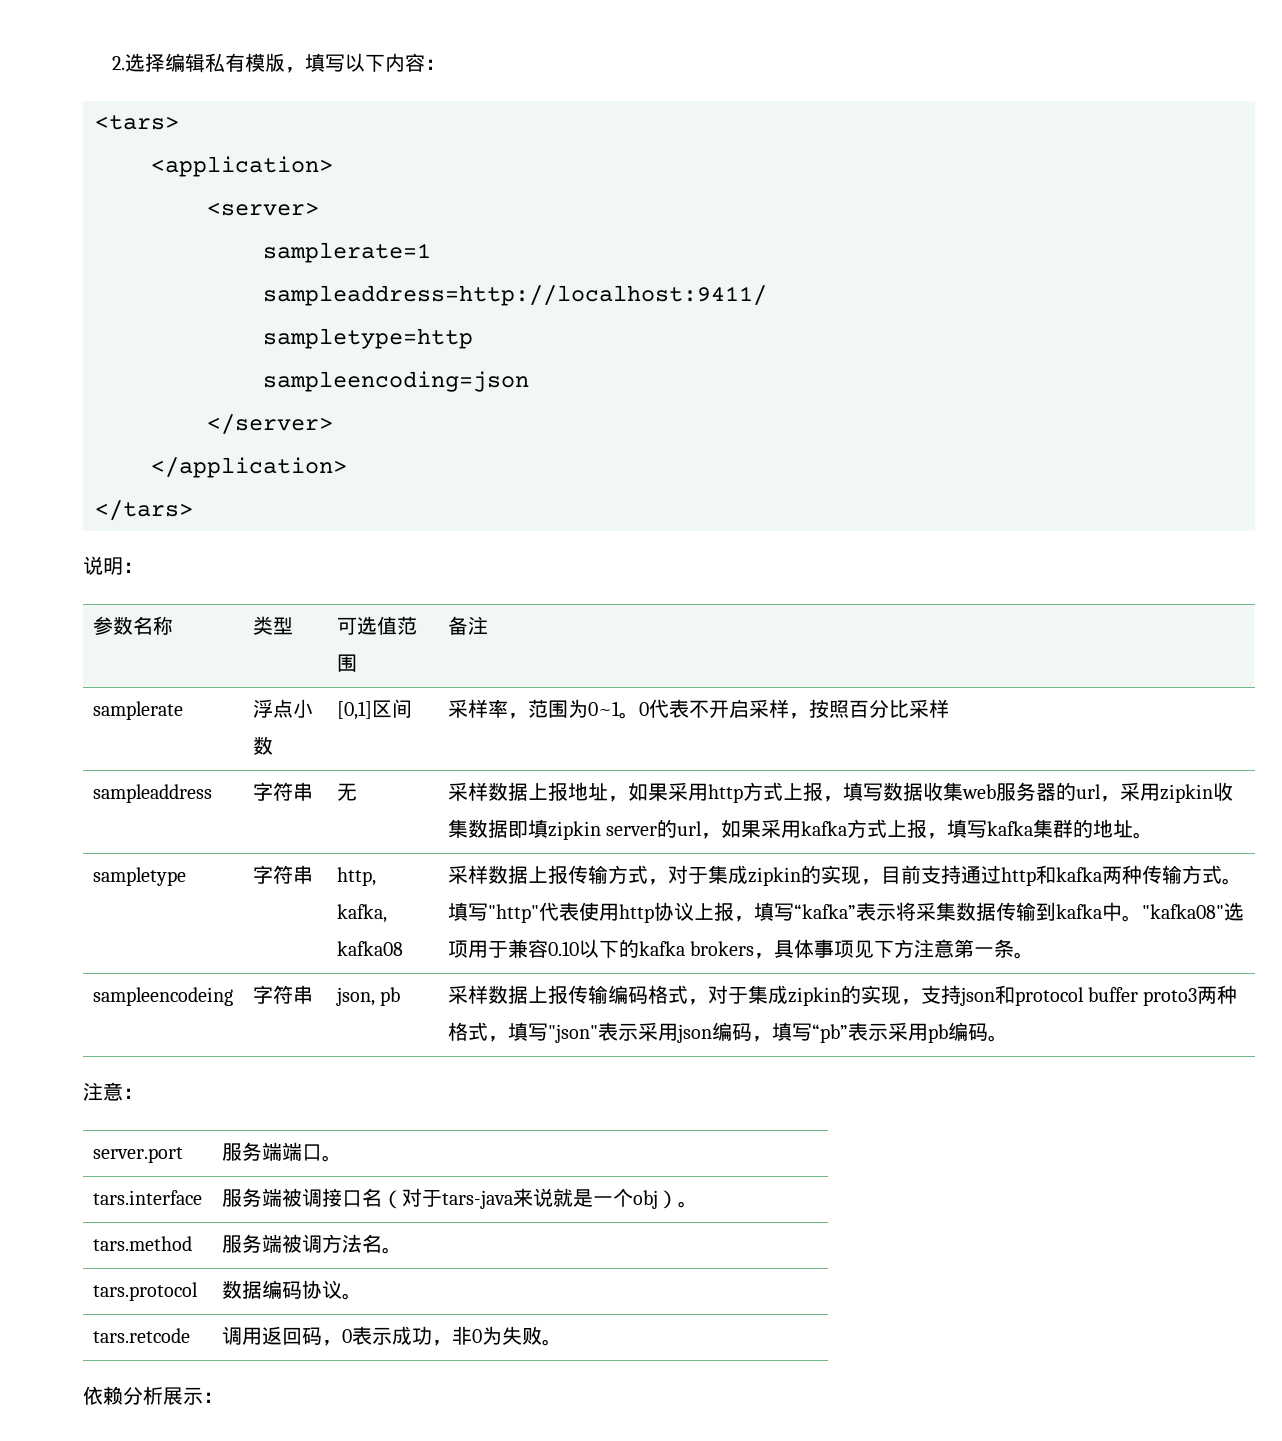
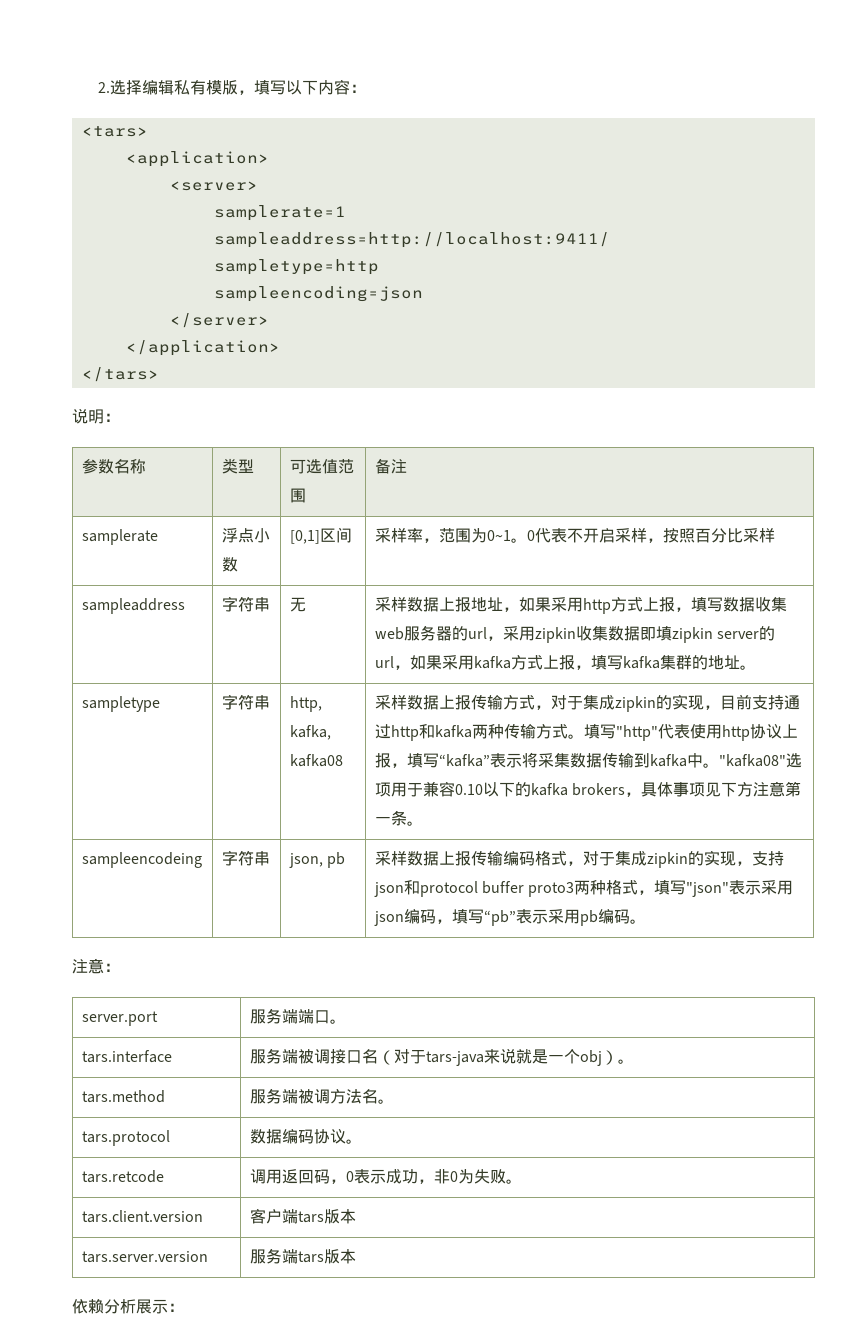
(562, 1342) none -> [81,1210,203,1223] [249,1208,356,1224] [81,1251,208,1263] [249,1248,356,1264] // tars.client.version | 客户端tars版本 // tars.server.version | 服务端tars版本

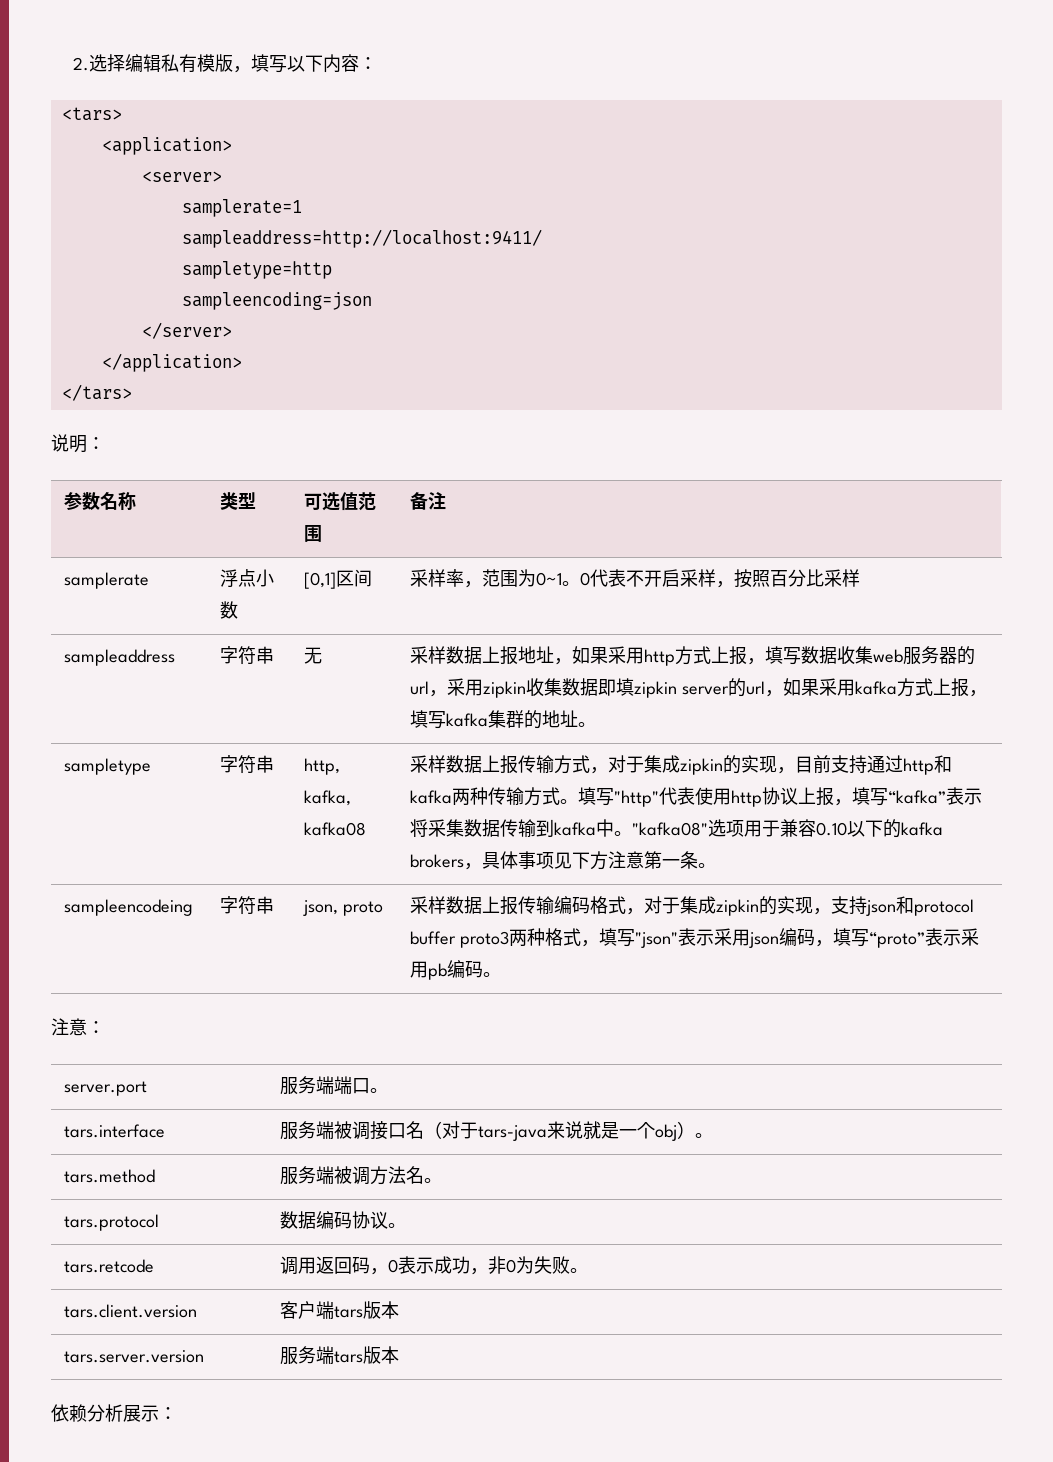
[326,852,345,868] pb -> [343,901,384,916] proto
[483,910,516,926] “pb” -> [869,932,926,948] “proto”

